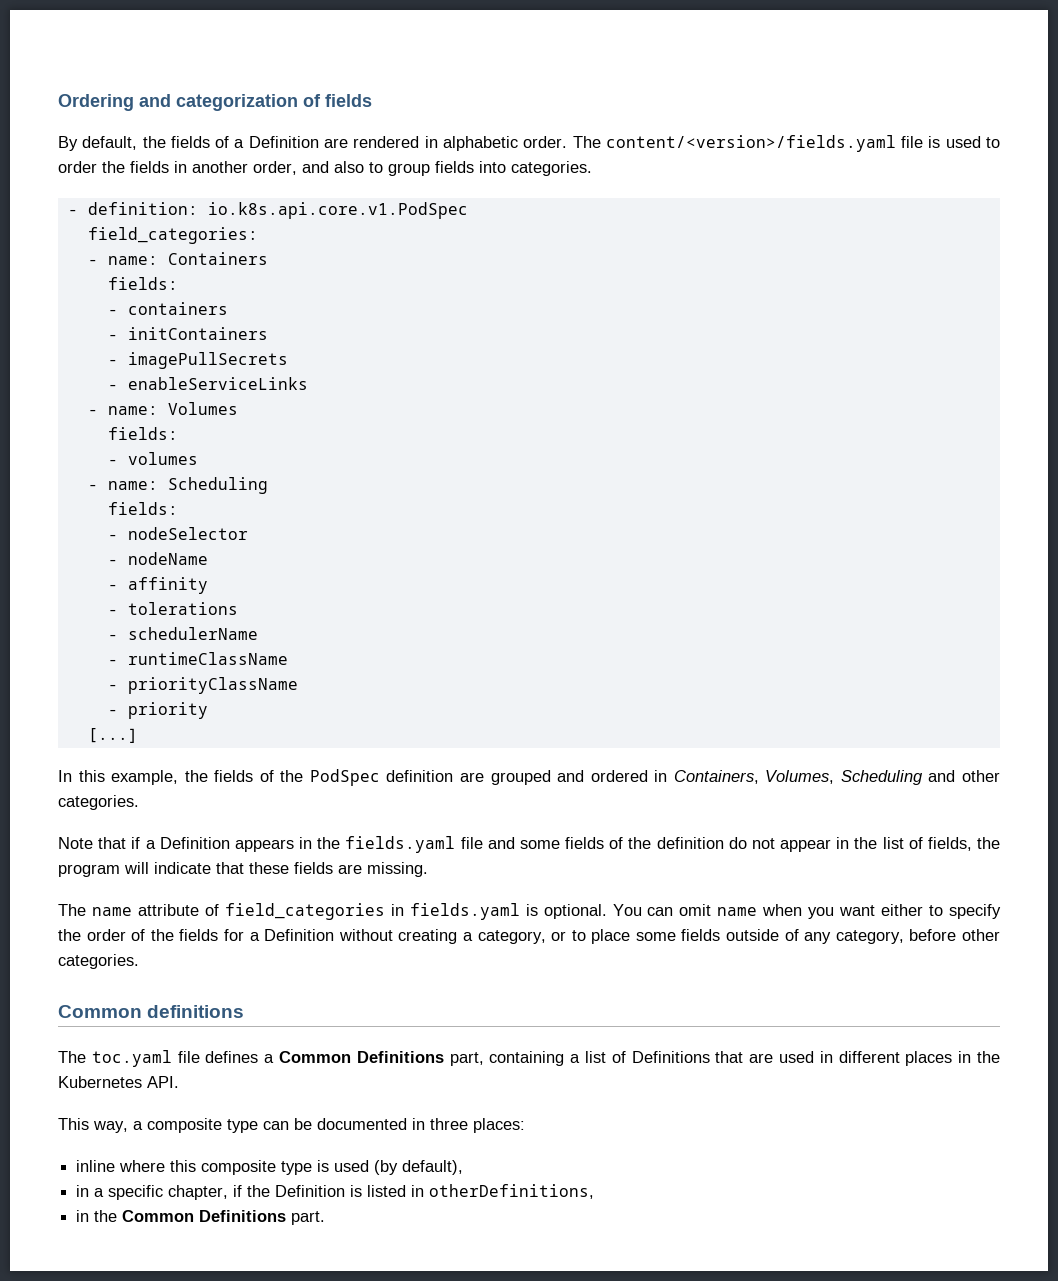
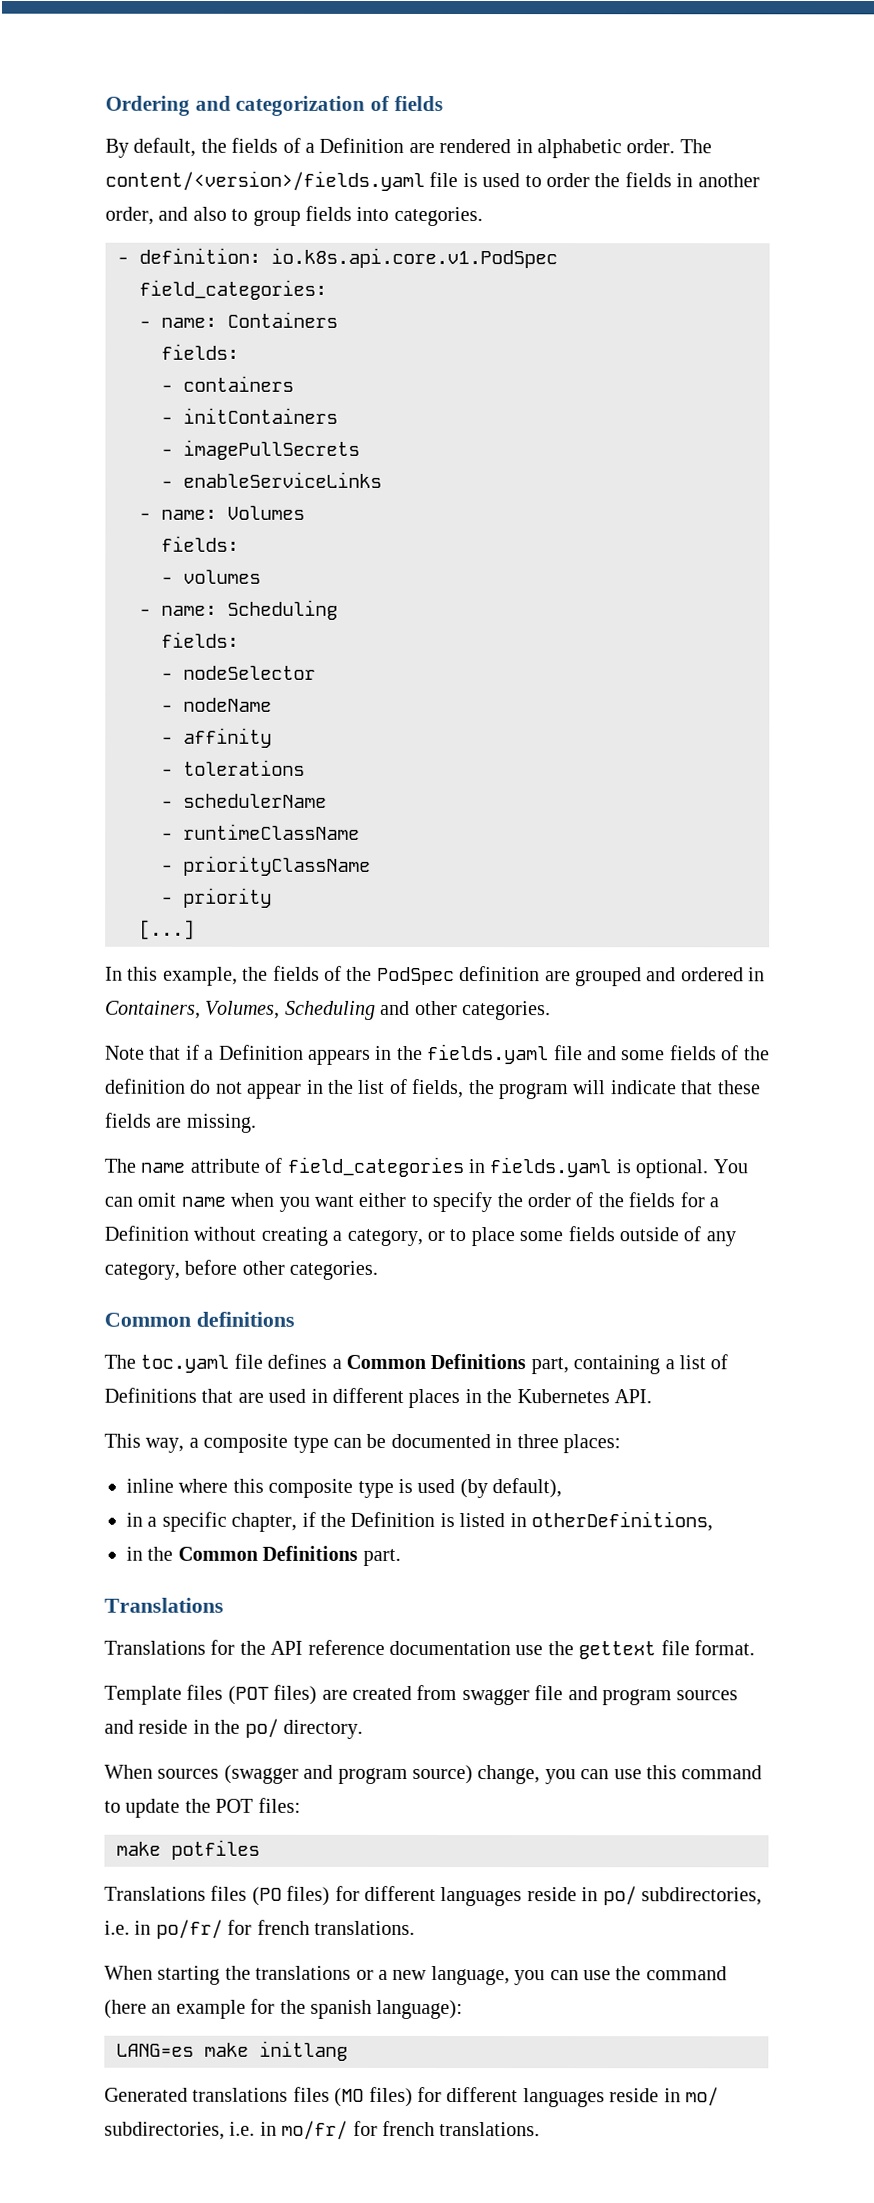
(326, 1218) none -> [104,1597,224,1613] [104,1639,755,1660] [104,1684,739,1706] [104,1718,363,1739] [104,1764,763,1785] [104,1797,301,1818] [116,1839,260,1860] [104,1885,762,1907] [104,1919,415,1939] [104,1965,727,1986] [104,1998,464,2020] [116,2040,348,2061] [104,2086,719,2108] [104,2120,541,2140] // Translations // Translations for the API reference documentation use the gettext file format. // Template files (POT files) are created from swagger file and program sources and reside in the po/ directory. // When sources (swagger and program source) change, you can use this command to update the POT files: // make potfiles // Translations files (PO files) for different languages reside in po/ subdirectories, i.e. in po/fr/ for french translations. // When starting the translations or a new language, you can use the command (here an example for the spanish language): // LANG=es make initlang // Generated translations files (MO files) for different languages reside in mo/ subdirectories, i.e. in mo/fr/ for french translations.

